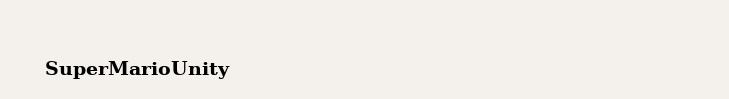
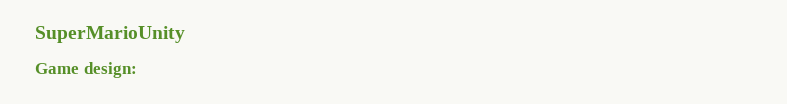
(230, 70) none -> [35,62,137,78] // Game design:

